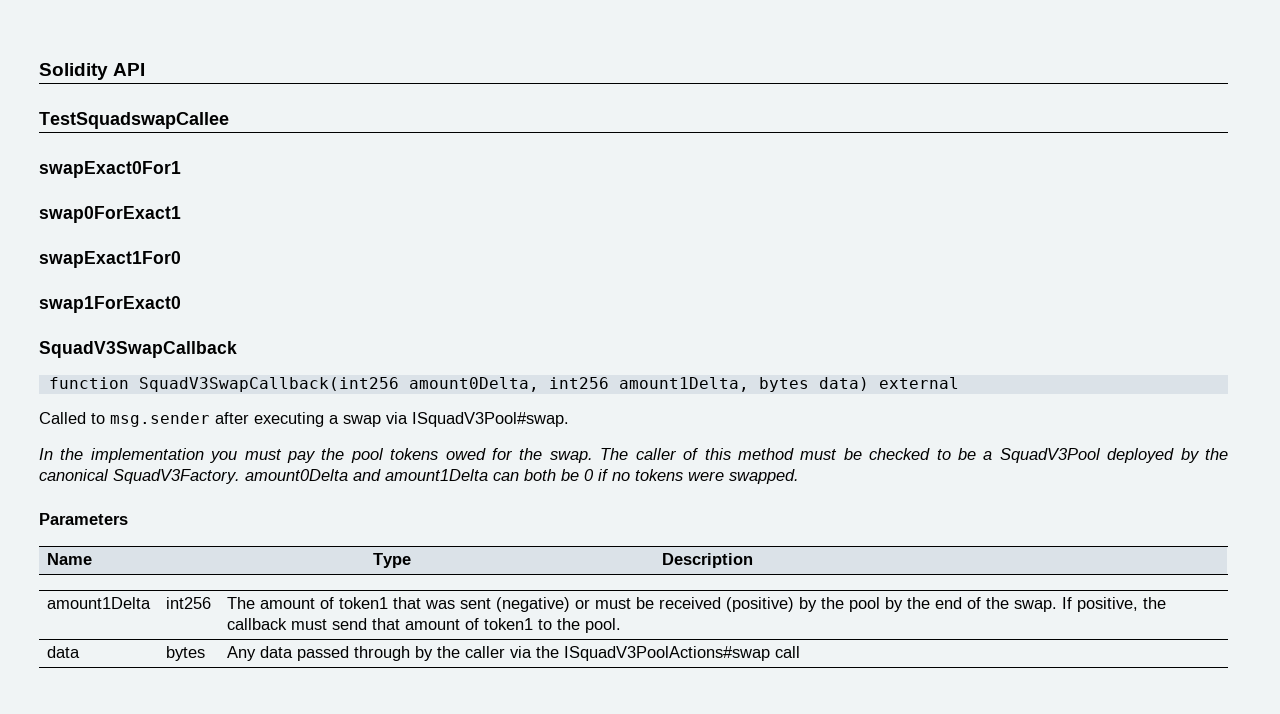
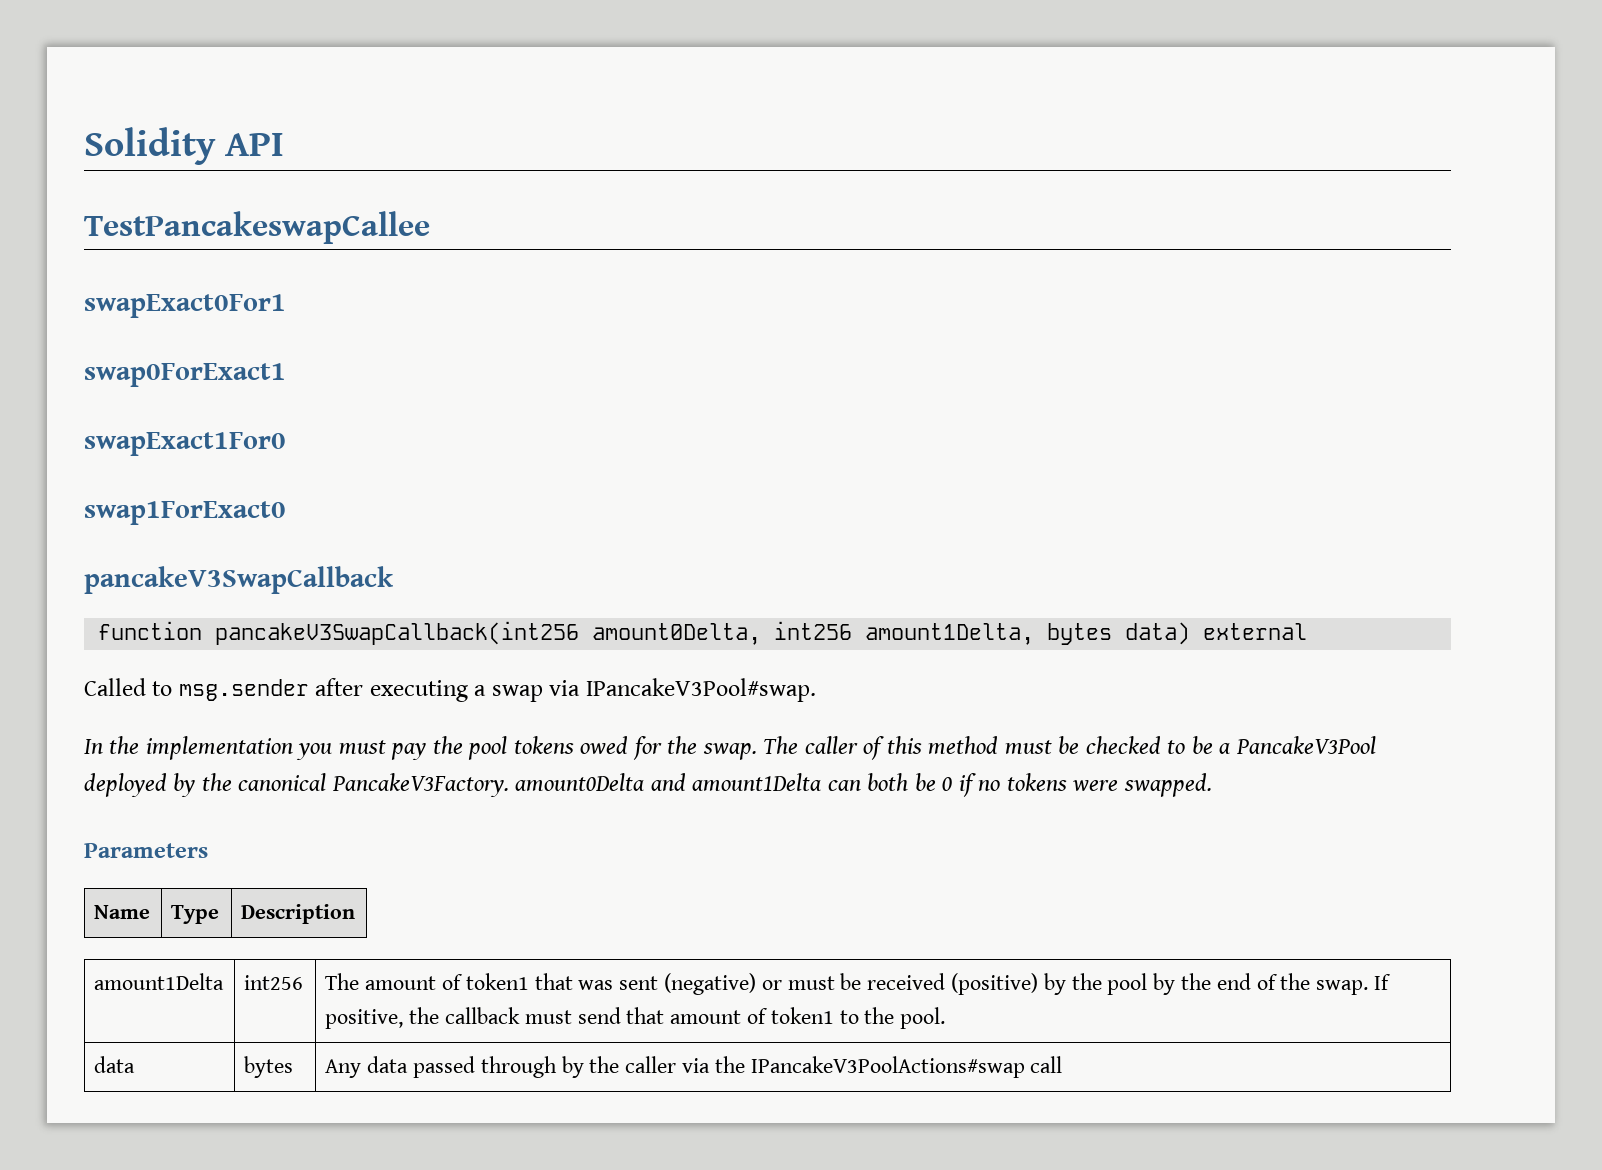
[39,112,229,129] TestSquadswapCallee -> [84,211,430,244] TestPancakeswapCallee
[39,341,237,358] SquadV3SwapCallback -> [84,566,394,594] pancakeV3SwapCallback
[138,377,399,392] SquadV3SwapCallback(int256 -> [215,621,580,645] pancakeV3SwapCallback(int256
[412,412,569,427] ISquadV3Pool#swap. -> [585,678,816,702] IPancakeV3Pool#swap.
[999,448,1101,463] SquadV3Pool -> [1235,736,1376,754] PancakeV3Pool
[113,469,240,484] SquadV3Factory. -> [331,773,509,797] PancakeV3Factory.
[563,646,770,661] ISquadV3PoolActions#swap -> [750,1056,1025,1078] IPancakeV3PoolActions#swap

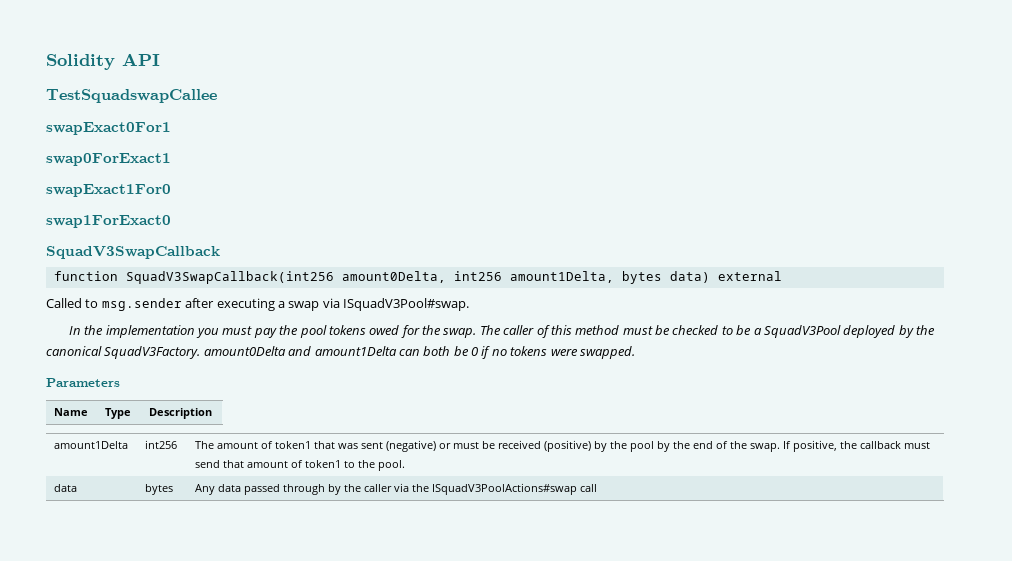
[84,211,430,244] TestPancakeswapCallee -> [46,89,217,103] TestSquadswapCallee
[84,566,394,594] pancakeV3SwapCallback -> [46,246,220,259] SquadV3SwapCallback
[215,621,580,645] pancakeV3SwapCallback(int256 -> [125,271,334,284] SquadV3SwapCallback(int256
[585,678,816,702] IPancakeV3Pool#swap. -> [343,298,469,311] ISquadV3Pool#swap.
[1235,736,1376,754] PancakeV3Pool -> [763,325,841,338] SquadV3Pool
[331,773,509,797] PancakeV3Factory. -> [104,346,201,359] SquadV3Factory.
[750,1056,1025,1078] IPancakeV3PoolActions#swap -> [432,483,578,495] ISquadV3PoolActions#swap

